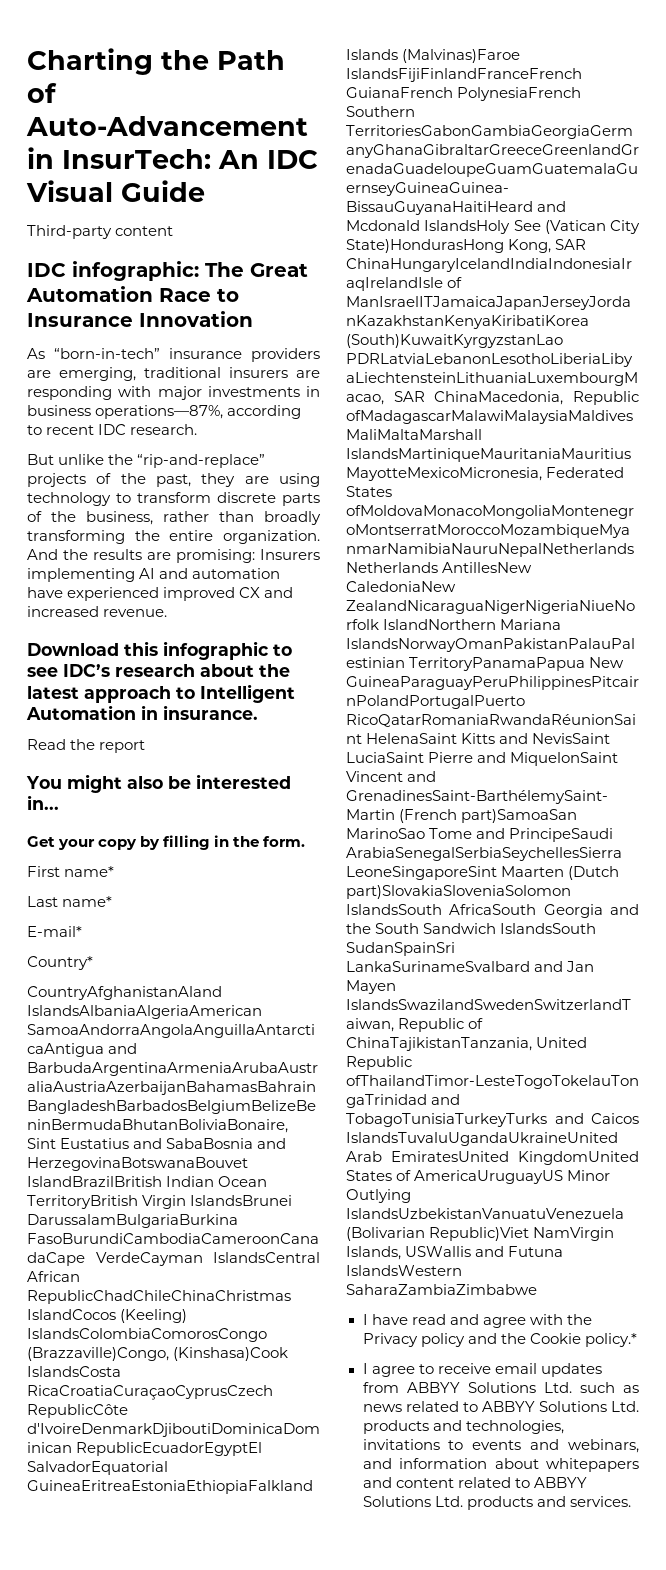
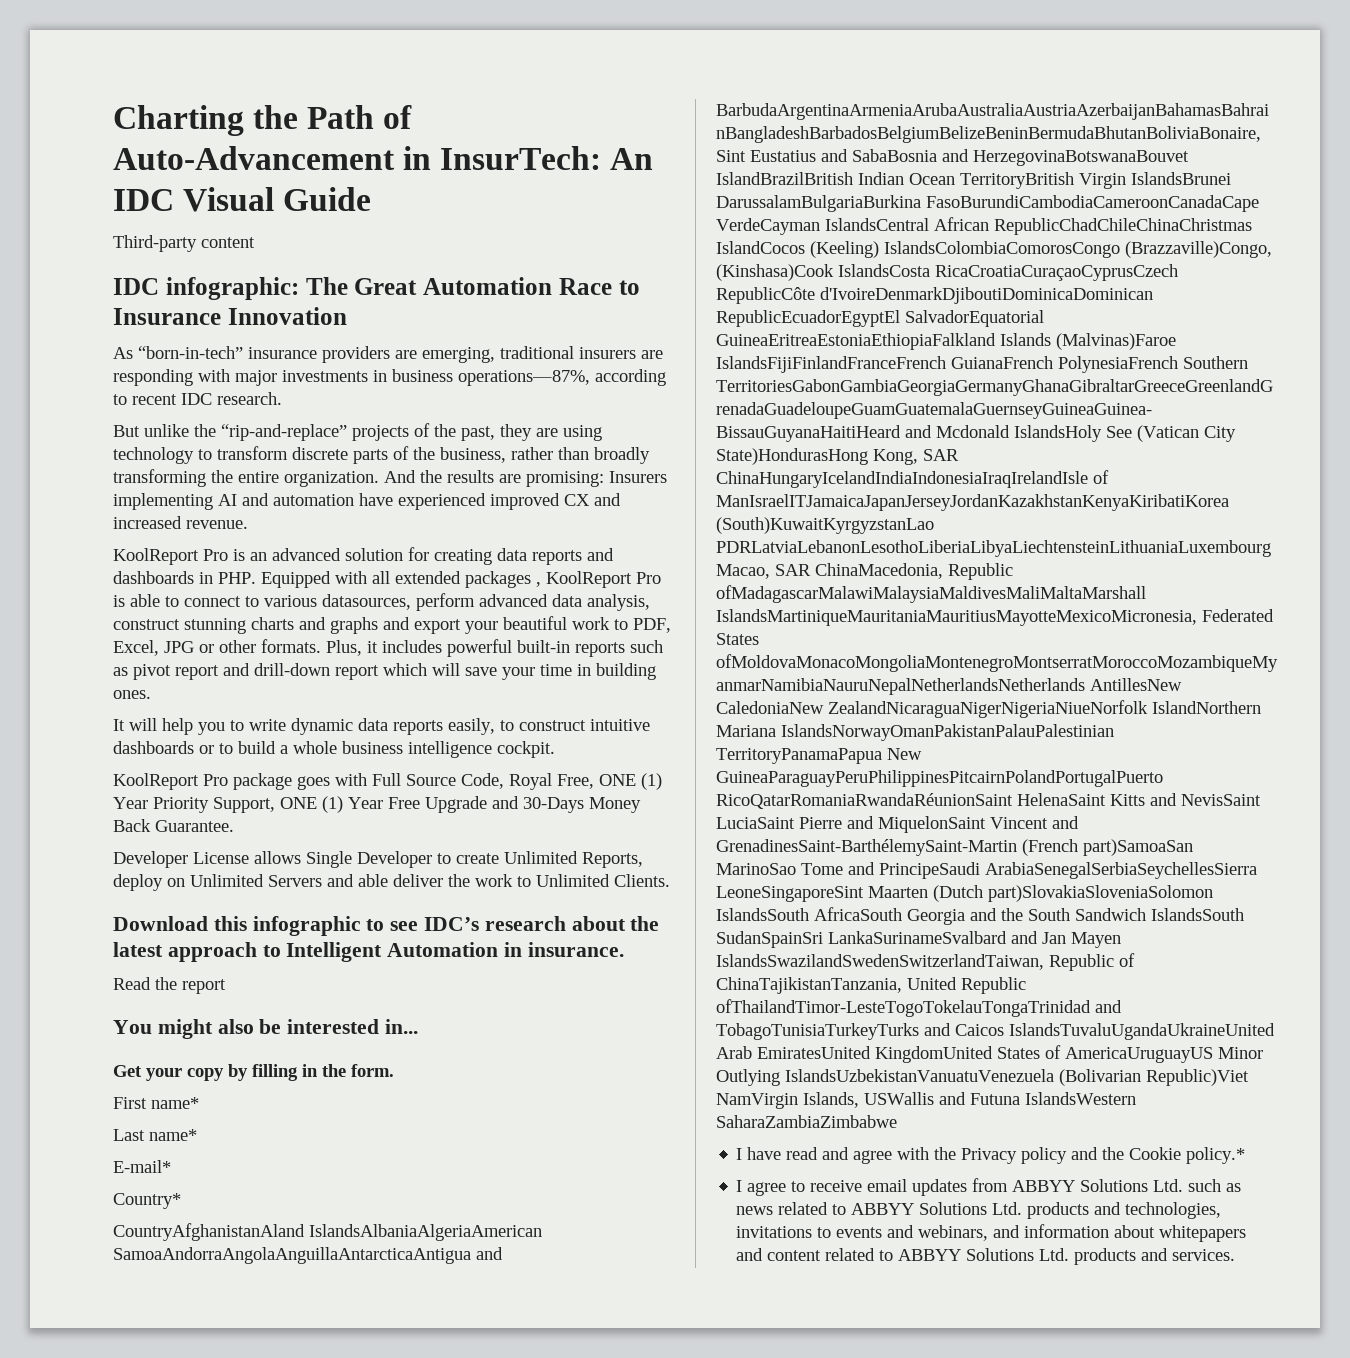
(168, 613) none -> [113,547,614,565] [113,571,661,588] [113,593,650,611] [113,616,671,634] [113,639,663,657] [113,663,656,680] [113,690,151,699] [113,718,650,735] [113,741,555,758] [113,773,662,790] [113,796,641,813] [113,819,234,832] [113,851,643,868] [113,874,670,891] // KoolReport Pro is an advanced solution for creating data reports and dashboards in PHP. Equipped with all extended packages , KoolReport Pro is able to connect to various datasources, perform advanced data analysis, construct stunning charts and graphs and export your beautiful work to PDF, Excel, JPG or other formats. Plus, it includes powerful built-in reports such as pivot report and drill-down report which will save your time in building ones. // It will help you to write dynamic data reports easily, to construct intuitive dashboards or to build a whole business intelligence cockpit. // KoolReport Pro package goes with Full Source Code, Royal Free, ONE (1) Year Priority Support, ONE (1) Year Free Upgrade and 30-Days Money Back Guarantee. // Developer License allows Single Developer to create Unlimited Reports, deploy on Unlimited Servers and able deliver the work to Unlimited Clients.

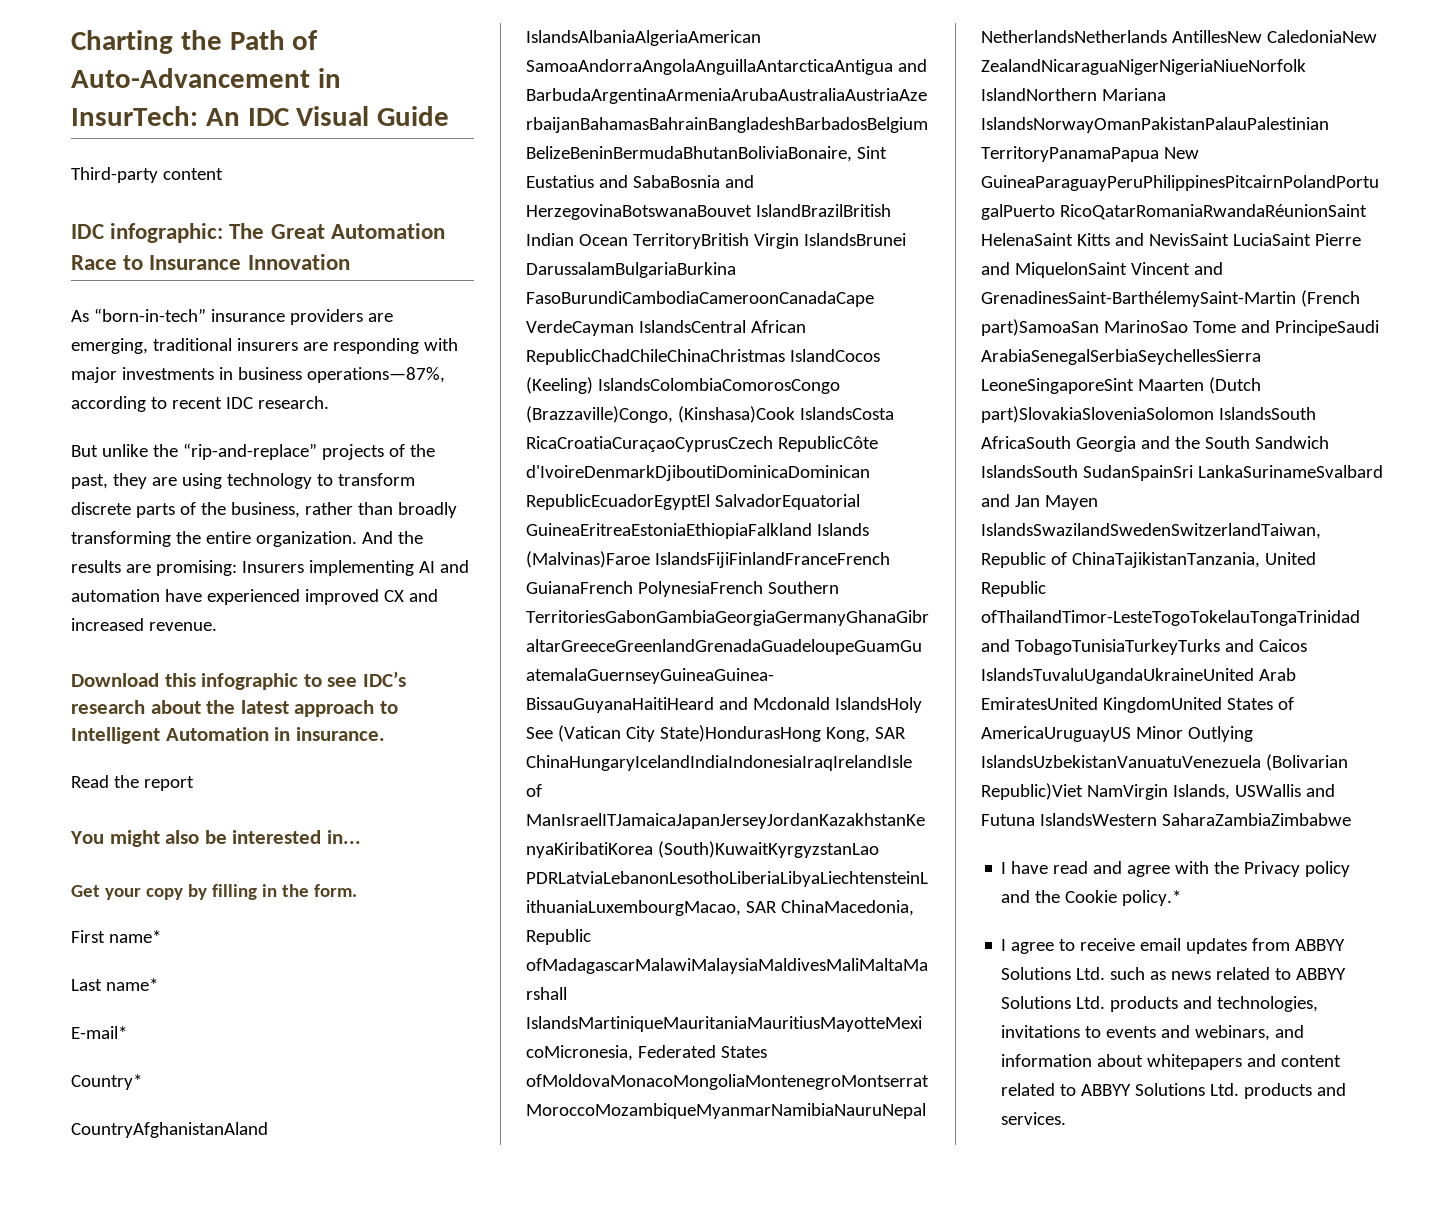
[113,547,614,565] [113,571,661,588] [113,593,650,611] [113,616,671,634] [113,639,663,657] [113,663,656,680] [113,690,151,699] [113,718,650,735] [113,741,555,758] [113,773,662,790] [113,796,641,813] [113,819,234,832] [113,851,643,868] [113,874,670,891] // KoolReport Pro is an advanced solution for creating data reports and dashboards in PHP. Equipped with all extended packages , KoolReport Pro is able to connect to various datasources, perform advanced data analysis, construct stunning charts and graphs and export your beautiful work to PDF, Excel, JPG or other formats. Plus, it includes powerful built-in reports such as pivot report and drill-down report which will save your time in building ones. // It will help you to write dynamic data reports easily, to construct intuitive dashboards or to build a whole business intelligence cockpit. // KoolReport Pro package goes with Full Source Code, Royal Free, ONE (1) Year Priority Support, ONE (1) Year Free Upgrade and 30-Days Money Back Guarantee. // Developer License allows Single Developer to create Unlimited Reports, deploy on Unlimited Servers and able deliver the work to Unlimited Clients. -> (217, 626) none

